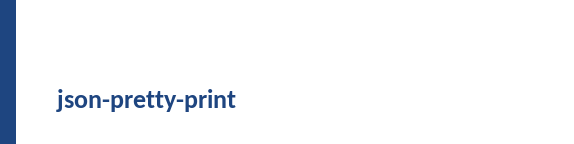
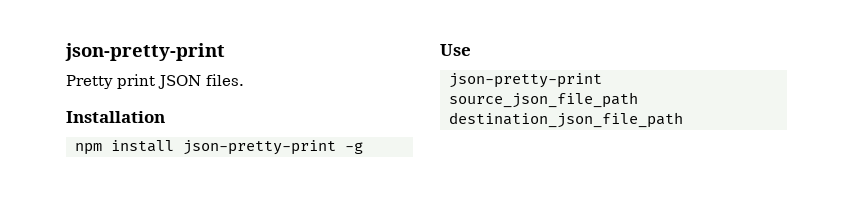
[56,89,236,112] json-pretty-print -> [65,43,225,61] [66,74,244,89] [66,111,165,123] [74,140,363,155] [440,44,471,56] [448,73,602,88] [448,92,638,108] [448,112,683,128] json-pretty-print // Pretty print JSON files. // Installation // npm install json-pretty-print -g // Use // json-pretty-print source_json_file_path destination_json_file_path

